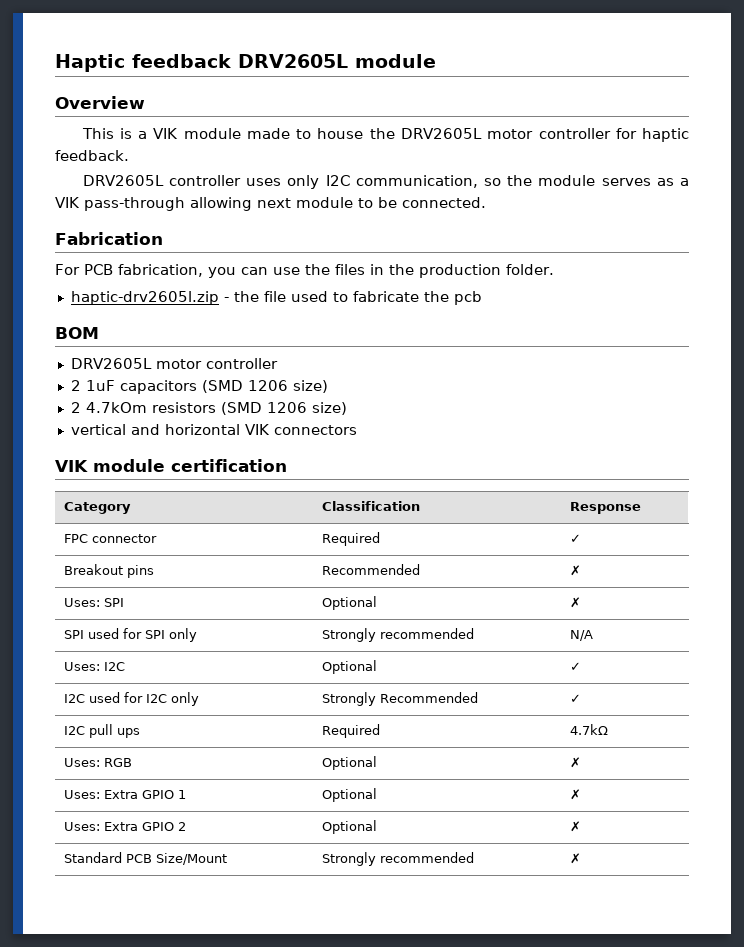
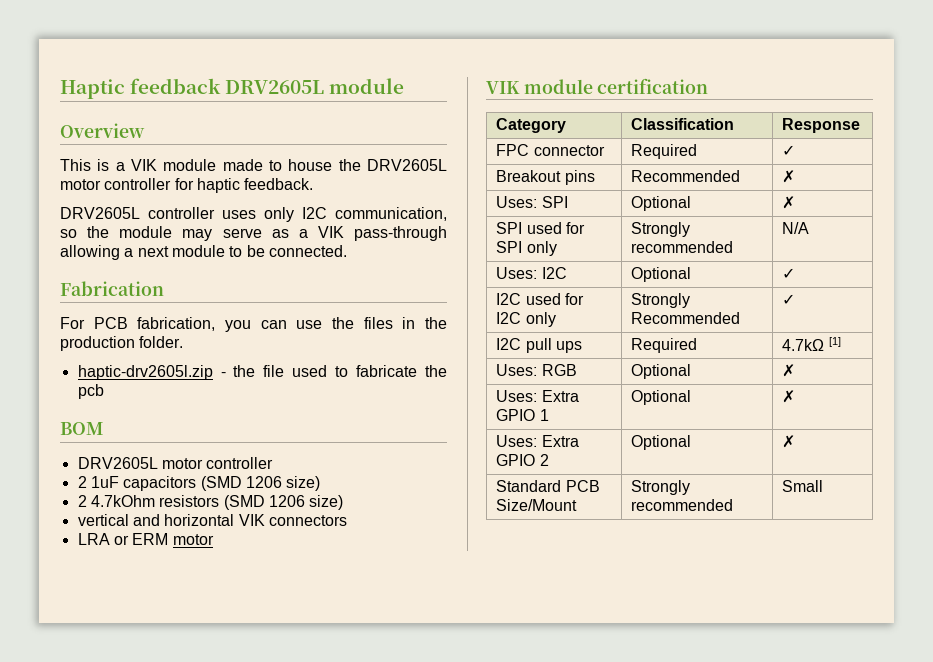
[601,178,651,186] serves -> [182,228,262,241] may serve
(252, 204) none -> [124,248,134,257] a
[85,402,147,413] 4.7kOm -> [90,495,155,507] 4.7kOhm
(357, 430) none -> [77,533,214,545] // LRA or ERM motor
(608, 729) none -> [828,337,841,347] [1]
[569,853,581,864] ✗ -> [782,480,824,492] Small

